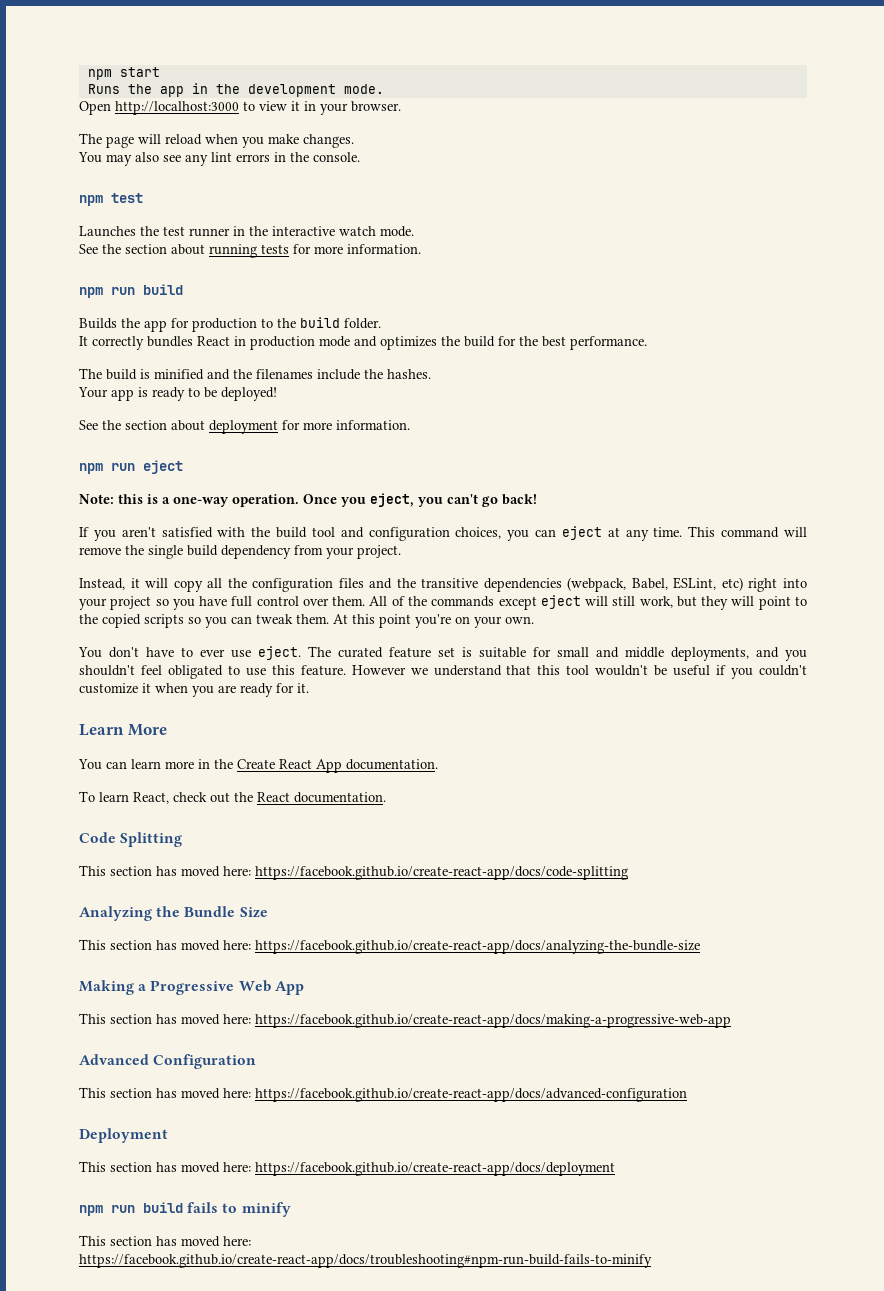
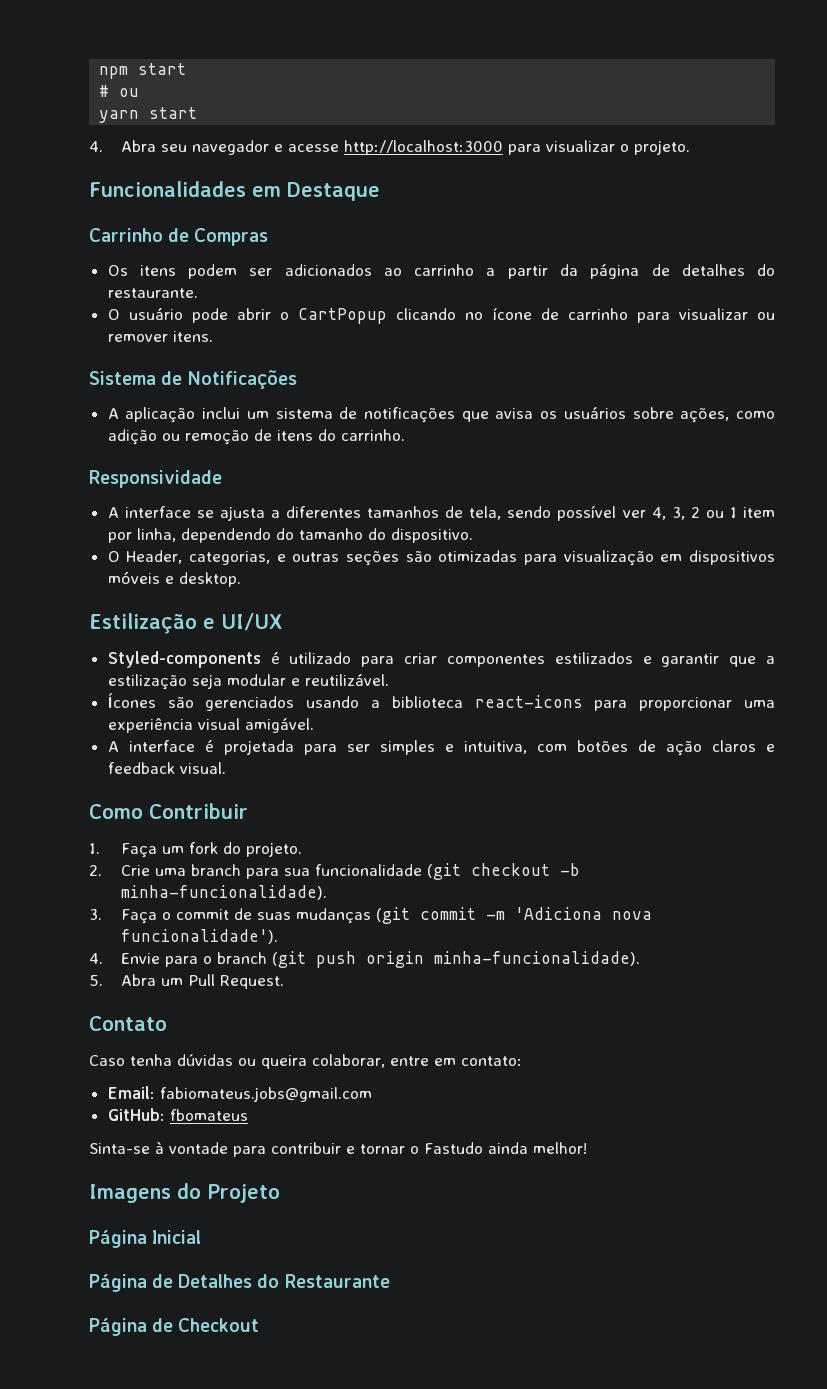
[87,83,384,97] [79,101,401,115] [79,133,354,148] [78,152,360,166] [79,193,143,206] [79,226,414,237] [79,244,421,258] [79,284,183,298] [79,317,381,332] [79,336,647,350] [79,368,431,380] [78,387,277,401] [79,420,410,434] [79,460,183,474] [79,493,537,507] [79,526,808,541] [79,545,401,559] [79,577,807,592] [79,595,807,610] [79,614,534,628] [78,646,807,661] [79,665,808,679] [79,683,309,697] [79,724,167,736] [78,759,438,773] [79,791,386,804] [79,832,183,847] [79,865,628,880] [79,906,268,921] [79,939,700,954] [79,980,304,995] [79,1013,731,1028] [79,1054,257,1069] [79,1087,687,1102] [79,1128,168,1143] [79,1161,615,1176] [79,1202,291,1217] [79,1235,251,1247] [79,1254,652,1268] Runs the app in the development mode. // Open http://localhost:3000 to view it in your browser. // The page will reload when you make changes. // You may also see any lint errors in the console. // npm test // Launches the test runner in the interactive watch mode. // See the section about running tests for more information. // npm run build // Builds the app for production to the build folder. // It correctly bundles React in production mode and optimizes the build for the best performance. // The build is minified and the filenames include the hashes. // Your app is ready to be deployed! // See the section about deployment for more information. // npm run eject // Note: this is a one-way operation. Once you eject, you can't go back! // If you aren't satisfied with the build tool and configuration choices, you can eject at any time. This command will remove the single build dependency from your project. // Instead, it will copy all the configuration files and the transitive dependencies (webpack, Babel, ESLint, etc) right into your project so you have full control over them. All of the commands except eject will still work, but they will point to the copied scripts so you can tweak them. At this point you're on your own. // You don't have to ever use eject. The curated feature set is suitable for small and middle deployments, and you shouldn't feel obligated to use this feature. However we understand that this tool wouldn't be useful if you couldn't customize it when you are ready for it. // Learn More // You can learn more in the Create React App documentation. // To learn React, check out the React documentation. // Code Splitting // This section has moved here: https://facebook.github.io/create-react-app/docs/code-splitting // Analyzing the Bundle Size // This section has moved here: https://facebook.github.io/create-react-app/docs/analyzing-the-bundle-size // Making a Progressive Web App // This section has moved here: https://facebook.github.io/create-react-app/docs/making-a-progressive-web-app // Advanced Configuration // This section has moved here: https://facebook.github.io/create-react-app/docs/advanced-configuration // Deployment // This section has moved here: https://facebook.github.io/create-react-app/docs/deployment // npm run build fails to minify // This section has moved here: https://facebook.github.io/create-react-app/docs/troubleshooting#npm-run-build-fails-to-minify -> [99,85,140,97] [99,107,198,123] [89,140,690,155] [89,181,380,201] [89,228,269,246] [107,264,775,279] [107,288,198,298] [107,307,776,324] [107,331,213,342] [89,370,298,389] [107,407,775,423] [107,429,405,445] [89,470,222,488] [107,505,776,521] [107,528,473,543] [107,550,775,566] [107,571,241,587] [89,613,282,634] [107,651,775,668] [107,674,389,690] [107,693,776,711] [107,718,314,733] [107,740,775,756] [107,762,226,774] [89,803,248,819] [89,842,302,858] [89,863,580,880] [120,885,327,900] [89,907,652,924] [120,929,278,944] [89,951,640,968] [89,974,284,989] [89,1016,167,1031] [89,1054,522,1069] [107,1086,372,1102] [107,1108,248,1121] [89,1141,587,1157] [89,1183,280,1203] [89,1229,202,1248] [89,1273,390,1292] [89,1317,260,1336] # ou // yarn start // 4. Abra seu navegador e acesse http://localhost:3000 para visualizar o projeto. // Funcionalidades em Destaque // Carrinho de Compras // Os itens podem ser adicionados ao carrinho a partir da página de detalhes do restaurante. // O usuário pode abrir o CartPopup clicando no ícone de carrinho para visualizar ou remover itens. // Sistema de Notificações // A aplicação inclui um sistema de notificações que avisa os usuários sobre ações, como adição ou remoção de itens do carrinho. // Responsividade // A interface se ajusta a diferentes tamanhos de tela, sendo possível ver 4, 3, 2 ou 1 item por linha, dependendo do tamanho do dispositivo. // O Header, categorias, e outras seções são otimizadas para visualização em dispositivos móveis e desktop. // Estilização e UI/UX // Styled-components é utilizado para criar componentes estilizados e garantir que a estilização seja modular e reutilizável. // Ícones são gerenciados usando a biblioteca react-icons para proporcionar uma experiência visual amigável. // A interface é projetada para ser simples e intuitiva, com botões de ação claros e feedback visual. // Como Contribuir // 1. Faça um fork do projeto. // 2. Crie uma branch para sua funcionalidade (git checkout -b minha-funcionalidade). // 3. Faça o commit de suas mudanças (git commit -m 'Adiciona nova funcionalidade'). // 4. Envie para o branch (git push origin minha-funcionalidade). // 5. Abra um Pull Request. // Contato // Caso tenha dúvidas ou queira colaborar, entre em contato: // Email: fabiomateus.jobs@gmail.com // GitHub: fbomateus // Sinta-se à vontade para contribuir e tornar o Fastudo ainda melhor! // Imagens do Projeto // Página Inicial // Página de Detalhes do Restaurante // Página de Checkout

